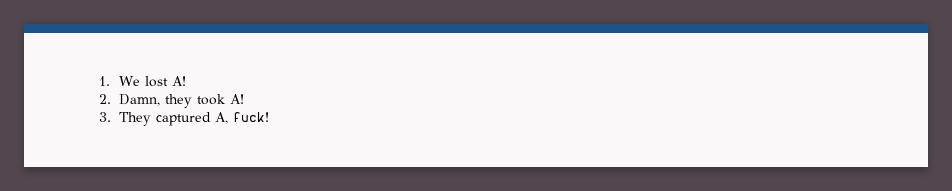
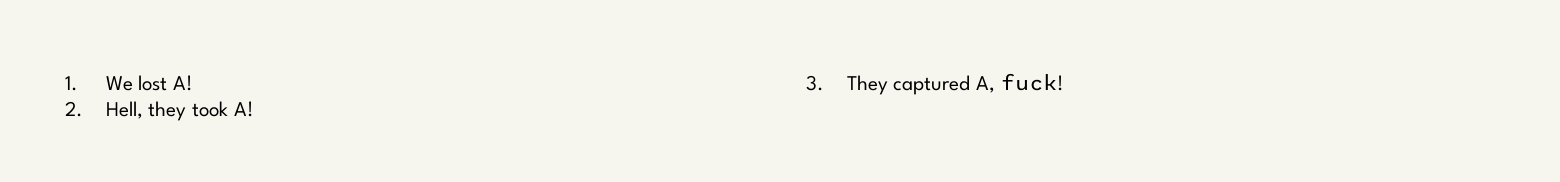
[119,94,161,106] Damn, -> [105,101,143,119] Hell,

